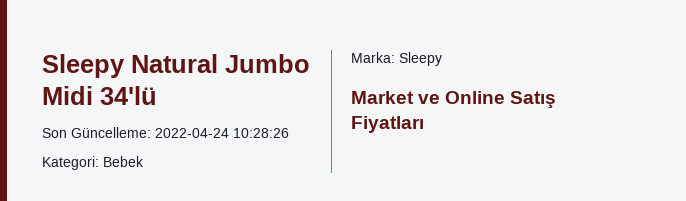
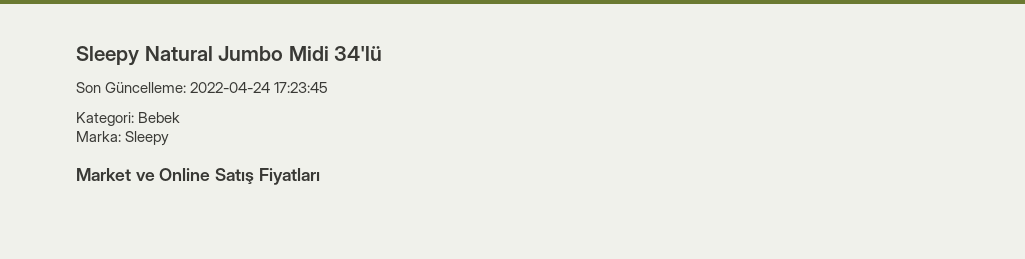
[233,128,289,138] 10:28:26 -> [274,82,329,93] 17:23:45

